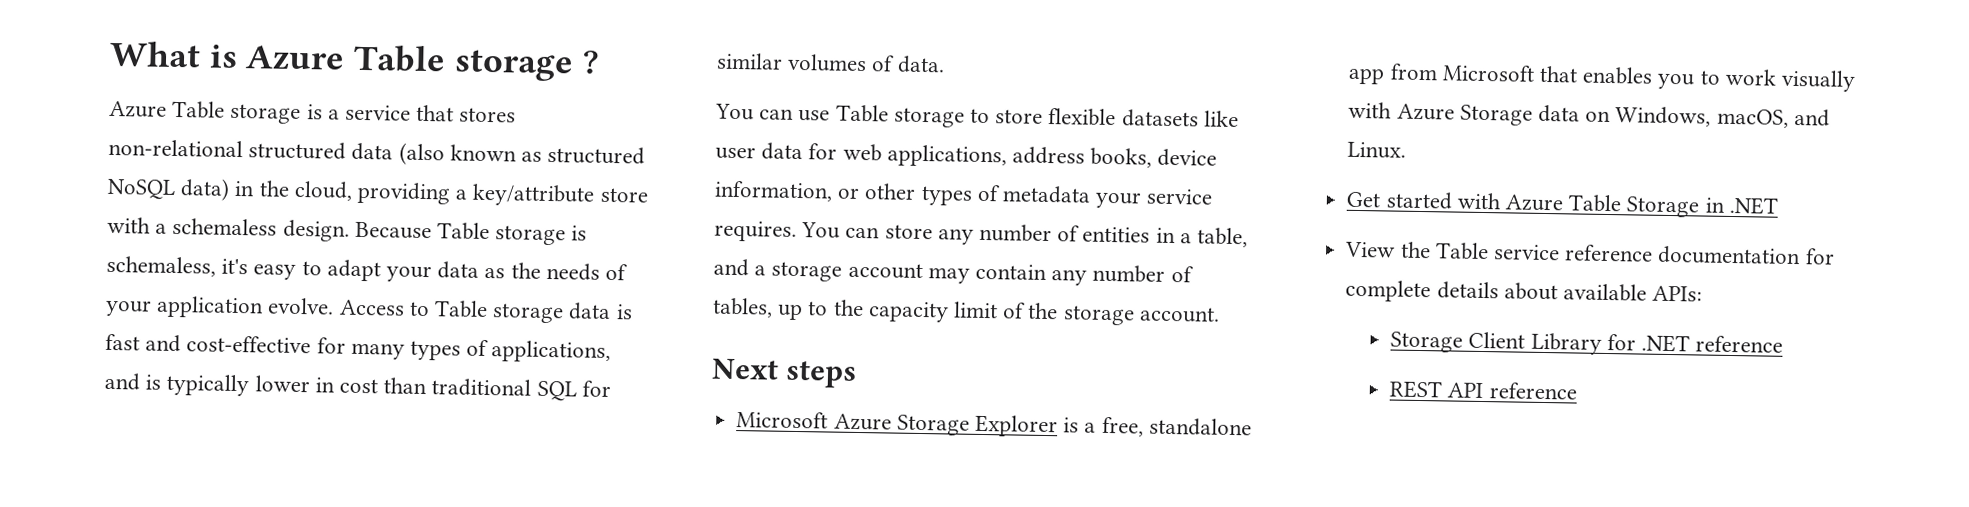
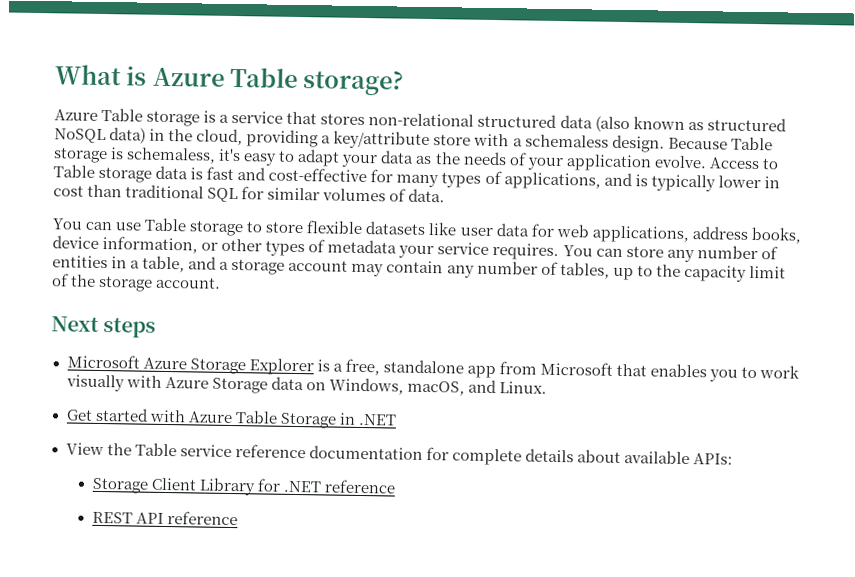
[453,49,599,82] storage ? -> [302,69,405,96] storage?

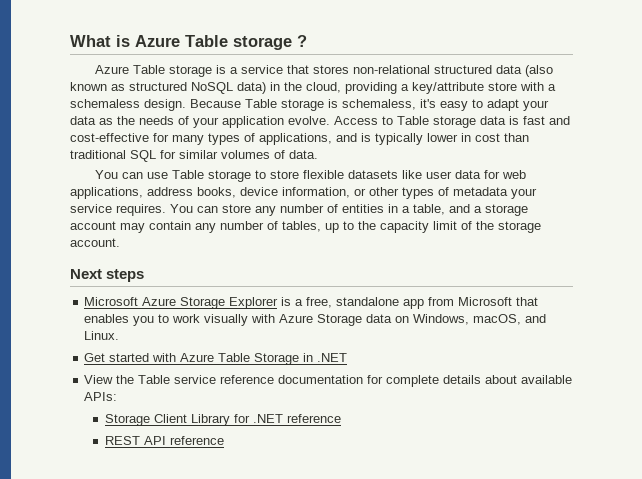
[302,69,405,96] storage? -> [233,35,307,50] storage ?

